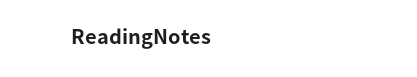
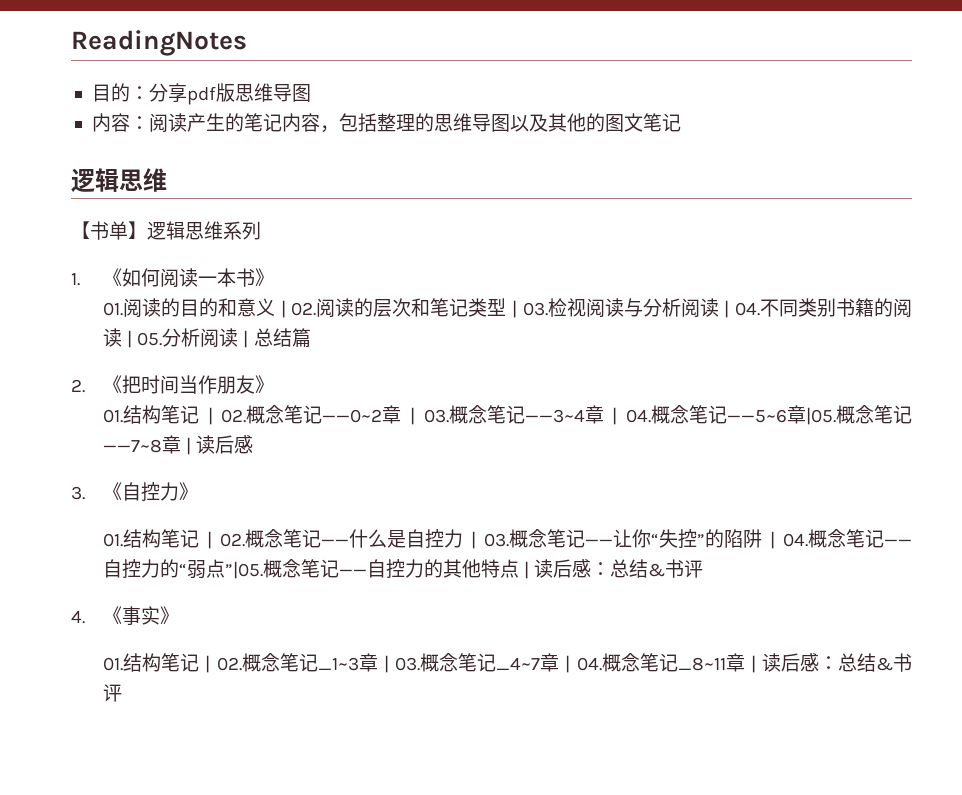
(211, 38) none -> [91,83,311,105] [91,113,681,133] [71,168,167,193] [71,221,261,240] [71,268,275,287] [103,298,912,318] [103,328,311,348] [71,375,275,394] [103,405,912,425] [103,435,254,455] [71,482,199,502] [103,529,912,549] [103,559,704,579] [71,606,180,625] [103,653,912,673] [103,684,123,702] // 目的：分享pdf版思维导图 // 内容：阅读产生的笔记内容，包括整理的思维导图以及其他的图文笔记 // 逻辑思维 // 【书单】逻辑思维系列 // 1.《如何阅读一本书》 // 01.阅读的目的和意义 | 02.阅读的层次和笔记类型 | 03.检视阅读与分析阅读 | 04.不同类别书籍的阅读 | 05.分析阅读 | 总结篇 // 2.《把时间当作朋友》 // 01.结构笔记 | 02.概念笔记——0~2章 | 03.概念笔记——3~4章 | 04.概念笔记——5~6章|05.概念笔记——7~8章 | 读后感 // 3.《自控力》 // 01.结构笔记 | 02.概念笔记——什么是自控力 | 03.概念笔记——让你“失控”的陷阱 | 04.概念笔记——自控力的“弱点”|05.概念笔记——自控力的其他特点 | 读后感：总结&书评 // 4.《事实》 // 01.结构笔记 | 02.概念笔记_1~3章 | 03.概念笔记_4~7章 | 04.概念笔记_8~11章 | 读后感：总结&书评

